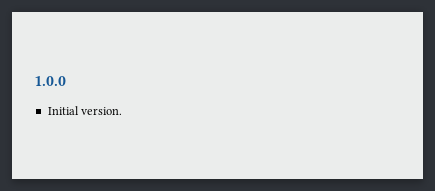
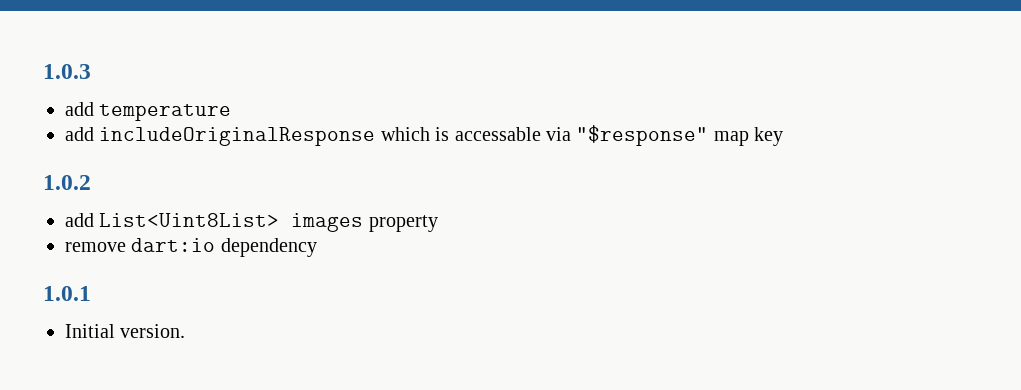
[34,76,66,86] 1.0.0 -> [43,64,91,79] [65,102,232,121] [65,125,784,146] [43,175,91,190] [65,213,438,232] [65,238,317,257] [43,286,91,301] 1.0.3 // add temperature // add includeOriginalResponse which is accessable via "$response" map key // 1.0.2 // add List<Uint8List> images property // remove dart:io dependency // 1.0.1

